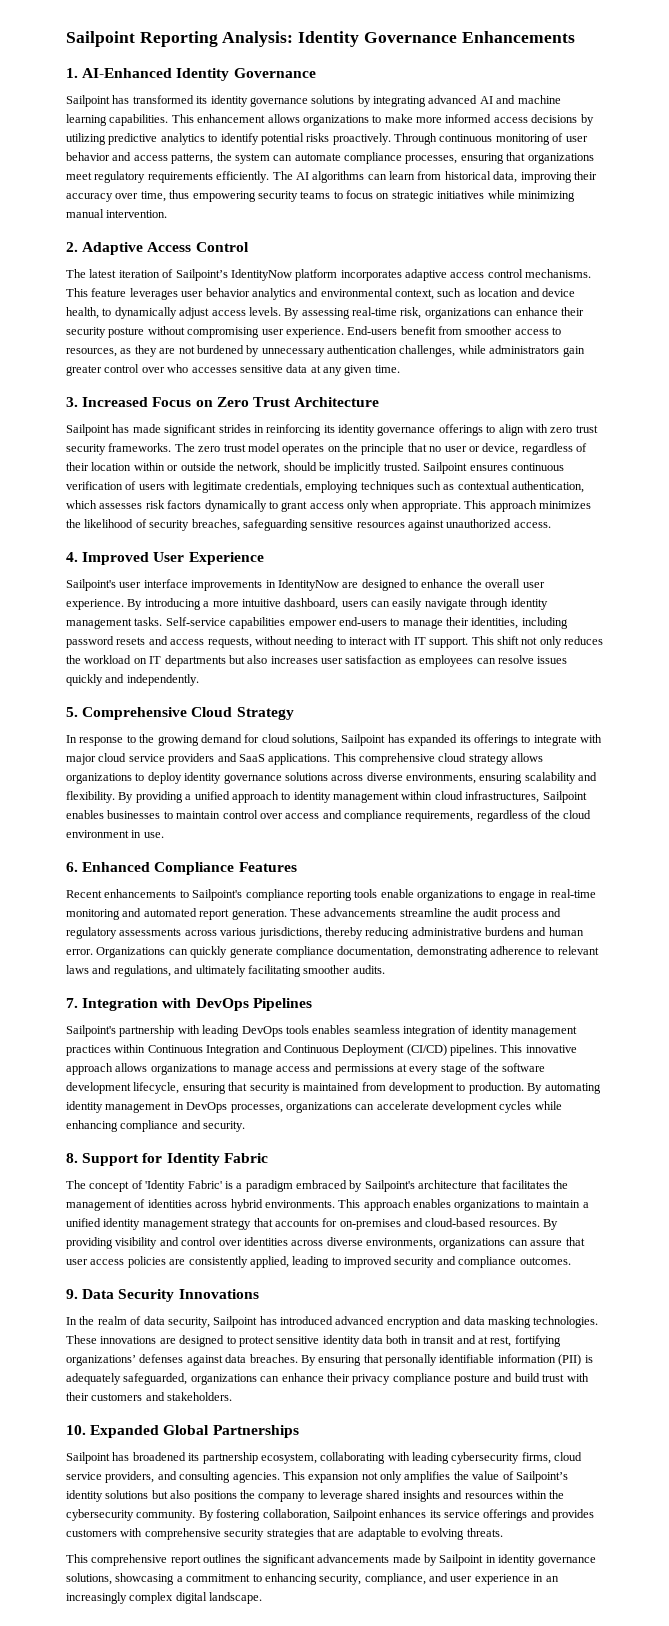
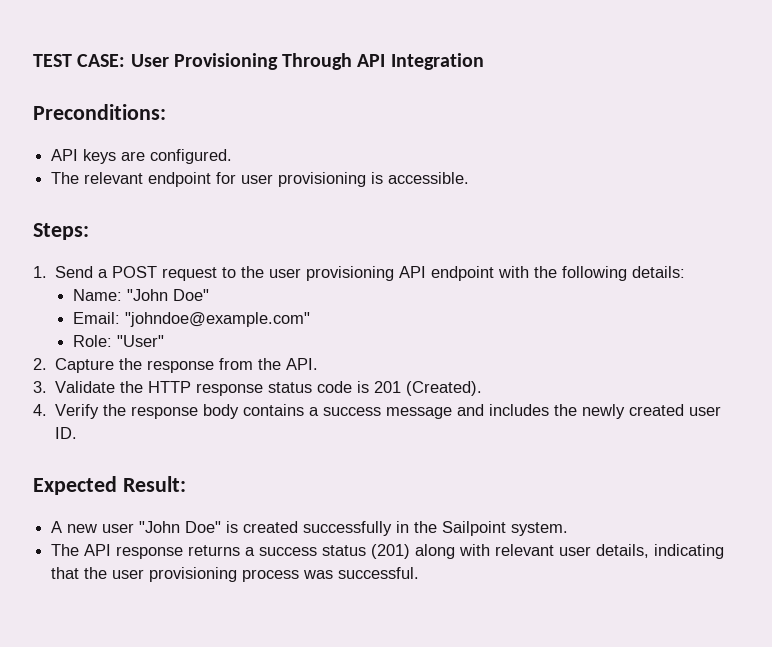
[66,31,575,47] [66,68,316,81] [66,95,561,107] [66,114,594,126] [66,133,588,145] [66,152,594,164] [66,171,597,183] [66,190,575,202] [66,209,168,218] [66,242,249,255] [66,269,592,281] [66,288,575,300] [66,307,584,319] [66,326,562,338] [66,345,585,357] [66,364,400,376] [66,397,380,407] [66,424,598,436] [66,443,587,455] [66,462,564,474] [66,481,585,493] [66,500,591,512] [66,519,551,531] [66,552,264,565] [66,579,545,591] [66,598,548,610] [66,617,568,629] [66,636,603,648] [66,655,568,667] [66,674,199,686] [66,707,294,720] [66,734,602,746] [66,753,544,765] [66,772,598,784] [66,791,587,803] [66,810,591,822] [66,830,164,838] [66,862,297,875] [66,889,596,901] [66,908,562,920] [66,927,584,939] [66,946,599,958] [66,965,385,977] [66,998,312,1011] [66,1025,578,1037] [66,1044,577,1056] [66,1063,545,1075] [66,1082,601,1094] [66,1101,562,1113] [66,1120,246,1132] [66,1153,268,1166] [66,1180,569,1192] [66,1199,589,1211] [66,1218,559,1230] [66,1237,585,1249] [66,1256,571,1268] [66,1289,259,1302] [66,1316,599,1328] [66,1335,561,1347] [66,1354,593,1366] [66,1373,589,1385] [66,1392,233,1401] [66,1425,299,1438] [66,1452,583,1464] [66,1471,568,1483] [66,1490,565,1502] [66,1509,595,1521] [66,1528,503,1540] [66,1554,596,1566] [66,1573,559,1585] [66,1592,263,1604] Sailpoint Reporting Analysis: Identity Governance Enhancements // 1. AI-Enhanced Identity Governance // Sailpoint has transformed its identity governance solutions by integrating advanced AI and machine learning capabilities. This enhancement allows organizations to make more informed access decisions by utilizing predictive analytics to identify potential risks proactively. Through continuous monitoring of user behavior and access patterns, the system can automate compliance processes, ensuring that organizations meet regulatory requirements efficiently. The AI algorithms can learn from historical data, improving their accuracy over time, thus empowering security teams to focus on strategic initiatives while minimizing manual intervention. // 2. Adaptive Access Control // The latest iteration of Sailpoint’s IdentityNow platform incorporates adaptive access control mechanisms. This feature leverages user behavior analytics and environmental context, such as location and device health, to dynamically adjust access levels. By assessing real-time risk, organizations can enhance their security posture without compromising user experience. End-users benefit from smoother access to resources, as they are not burdened by unnecessary authentication challenges, while administrators gain greater control over who accesses sensitive data at any given time. // 3. Increased Focus on Zero Trust Architecture // Sailpoint has made significant strides in reinforcing its identity governance offerings to align with zero trust security frameworks. The zero trust model operates on the principle that no user or device, regardless of their location within or outside the network, should be implicitly trusted. Sailpoint ensures continuous verification of users with legitimate credentials, employing techniques such as contextual authentication, which assesses risk factors dynamically to grant access only when appropriate. This approach minimizes the likelihood of security breaches, safeguarding sensitive resources against unauthorized access. // 4. Improved User Experience // Sailpoint's user interface improvements in IdentityNow are designed to enhance the overall user experience. By introducing a more intuitive dashboard, users can easily navigate through identity management tasks. Self-service capabilities empower end-users to manage their identities, including password resets and access requests, without needing to interact with IT support. This shift not only reduces the workload on IT departments but also increases user satisfaction as employees can resolve issues quickly and independently. // 5. Comprehensive Cloud Strategy // In response to the growing demand for cloud solutions, Sailpoint has expanded its offerings to integrate with major cloud service providers and SaaS applications. This comprehensive cloud strategy allows organizations to deploy identity governance solutions across diverse environments, ensuring scalability and flexibility. By providing a unified approach to identity management within cloud infrastructures, Sailpoint enables businesses to maintain control over access and compliance requirements, regardless of the cloud environment in use. // 6. Enhanced Compliance Features // Recent enhancements to Sailpoint's compliance reporting tools enable organizations to engage in real-time monitoring and automated report generation. These advancements streamline the audit process and regulatory assessments across various jurisdictions, thereby reducing administrative burdens and human error. Organizations can quickly generate compliance documentation, demonstrating adherence to relevant laws and regulations, and ultimately facilitating smoother audits. // 7. Integration with DevOps Pipelines // Sailpoint's partnership with leading DevOps tools enables seamless integration of identity management practices within Continuous Integration and Continuous Deployment (CI/CD) pipelines. This innovative approach allows organizations to manage access and permissions at every stage of the software development lifecycle, ensuring that security is maintained from development to production. By automating identity management in DevOps processes, organizations can accelerate development cycles while enhancing compliance and security. // 8. Support for Identity Fabric // The concept of 'Identity Fabric' is a paradigm embraced by Sailpoint's architecture that facilitates the management of identities across hybrid environments. This approach enables organizations to maintain a unified identity management strategy that accounts for on-premises and cloud-based resources. By providing visibility and control over identities across diverse environments, organizations can assure that user access policies are consistently applied, leading to improved security and compliance outcomes. // 9. Data Security Innovations // In the realm of data security, Sailpoint has introduced advanced encryption and data masking technologies. These innovations are designed to protect sensitive identity data both in transit and at rest, fortifying organizations’ defenses against data breaches. By ensuring that personally identifiable information (PII) is adequately safeguarded, organizations can enhance their privacy compliance posture and build trust with their customers and stakeholders. // 10. Expanded Global Partnerships // Sailpoint has broadened its partnership ecosystem, collaborating with leading cybersecurity firms, cloud service providers, and consulting agencies. This expansion not only amplifies the value of Sailpoint’s identity solutions but also positions the company to leverage shared insights and resources within the cybersecurity community. By fostering collaboration, Sailpoint enhances its service offerings and provides customers with comprehensive security strategies that are adaptable to evolving threats. // This comprehensive report outlines the significant advancements made by Sailpoint in identity governance solutions, showcasing a commitment to enhancing security, compliance, and user experience in an increasingly complex digital landscape. -> [33,53,484,70] [33,104,166,120] [51,149,233,164] [51,172,470,187] [33,223,89,240] [33,266,686,281] [72,289,209,301] [72,312,310,327] [72,335,164,347] [33,358,319,373] [33,381,483,396] [33,404,722,419] [55,427,78,439] [33,476,186,495] [51,521,569,536] [51,544,725,559] [51,567,420,582] TEST CASE: User Provisioning Through API Integration // Preconditions: // API keys are configured. // The relevant endpoint for user provisioning is accessible. // Steps: // 1. Send a POST request to the user provisioning API endpoint with the following details: // Name: "John Doe" // Email: "johndoe@example.com" // Role: "User" // 2. Capture the response from the API. // 3. Validate the HTTP response status code is 201 (Created). // 4. Verify the response body contains a success message and includes the newly created user ID. // Expected Result: // A new user "John Doe" is created successfully in the Sailpoint system. // The API response returns a success status (201) along with relevant user details, indicating that the user provisioning process was successful.

